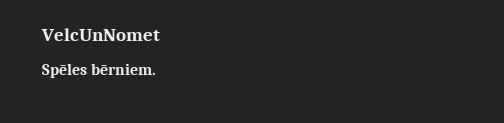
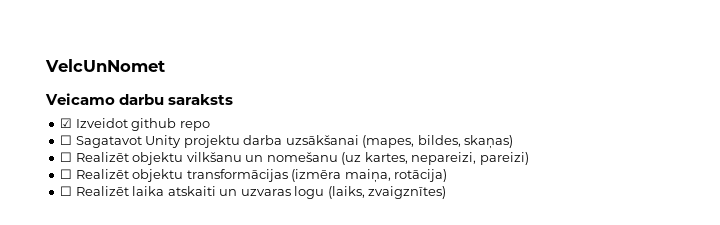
[42,63,157,78] Spēles bērniem. -> [45,93,234,105] [60,118,210,131] [60,135,514,149] [60,152,529,165] [60,169,448,183] [60,186,447,199] Veicamo darbu saraksts // ☑ Izveidot github repo // ☐ Sagatavot Unity projektu darba uzsākšanai (mapes, bildes, skaņas) // ☐ Realizēt objektu vilkšanu un nomešanu (uz kartes, nepareizi, pareizi) // ☐ Realizēt objektu transformācijas (izmēra maiņa, rotācija) // ☐ Realizēt laika atskaiti un uzvaras logu (laiks, zvaigznītes)

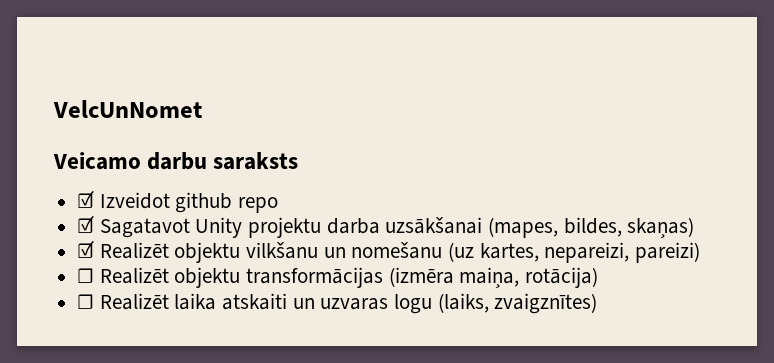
[60,135,73,145] ☐ -> [77,215,95,233] ☑
[60,152,73,162] ☐ -> [77,240,95,258] ☑

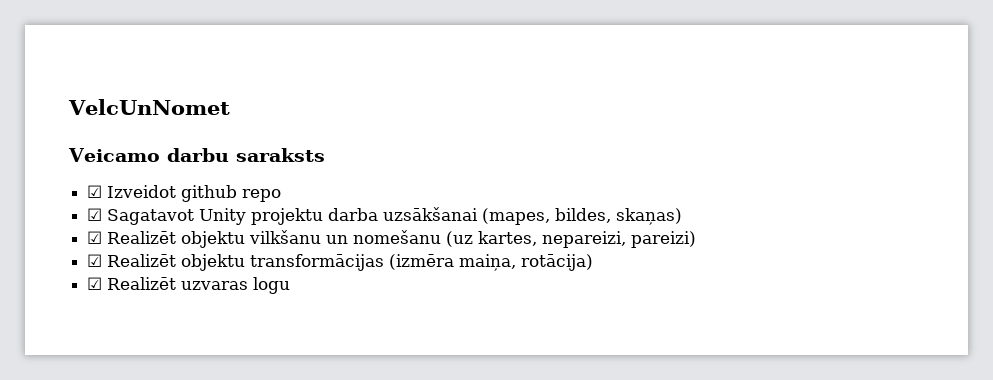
[77,268,95,283] ☐ -> [87,254,103,267] ☑
[77,293,598,314] ☐ Realizēt laika atskaiti un uzvaras logu (laiks, zvaigznītes) -> [87,277,291,294] ☑ Realizēt uzvaras logu

